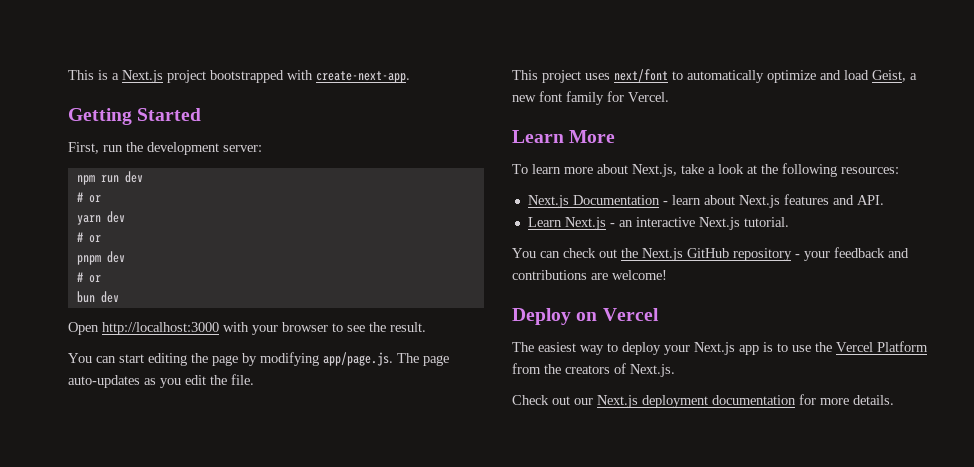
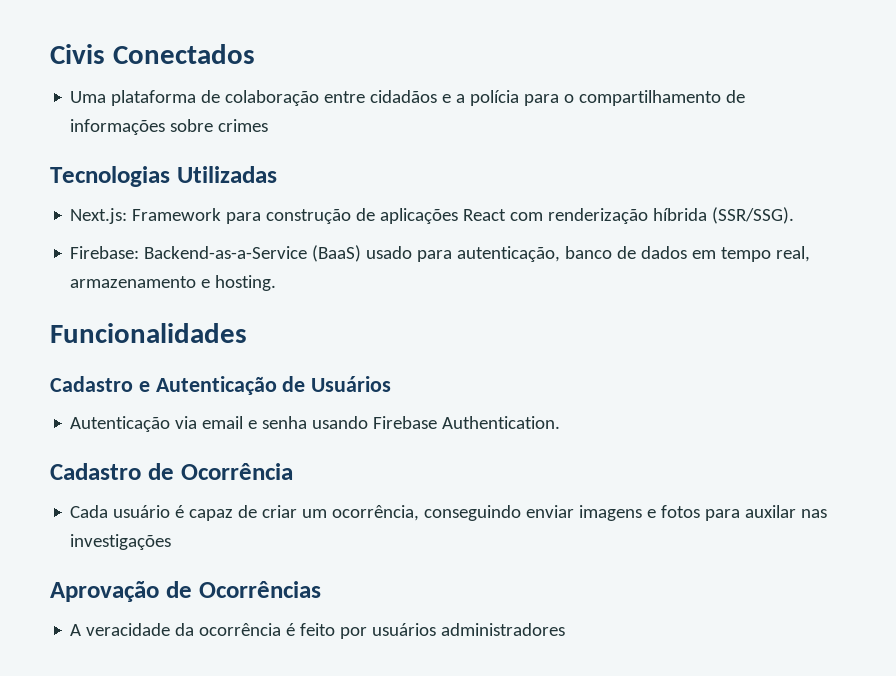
[68,70,410,83] [68,108,202,125] [68,142,262,155] [76,171,143,185] [76,192,101,203] [76,211,125,225] [76,232,101,243] [76,251,125,265] [76,272,101,283] [76,291,119,303] [68,322,426,335] [68,352,449,366] [68,374,254,388] [512,69,917,83] [512,91,669,105] [512,130,616,143] [512,163,899,177] [527,194,884,208] [527,217,789,230] [512,247,909,261] [512,270,667,280] [512,308,659,325] [512,341,928,355] [512,363,675,377] [512,394,894,408] This is a Next.js project bootstrapped with create-next-app. // Getting Started // First, run the development server: // npm run dev // # or // yarn dev // # or // pnpm dev // # or // bun dev // Open http://localhost:3000 with your browser to see the result. // You can start editing the page by modifying app/page.js. The page auto-updates as you edit the file. // This project uses next/font to automatically optimize and load Geist, a new font family for Vercel. // Learn More // To learn more about Next.js, take a look at the following resources: // Next.js Documentation - learn about Next.js features and API. // Learn Next.js - an interactive Next.js tutorial. // You can check out the Next.js GitHub repository - your feedback and contributions are welcome! // Deploy on Vercel // The easiest way to deploy your Next.js app is to use the Vercel Platform from the creators of Next.js. // Check out our Next.js deployment documentation for more details. -> [50,44,255,64] [70,90,746,106] [70,119,269,135] [50,166,277,187] [70,207,795,224] [70,245,811,262] [70,275,277,291] [50,323,247,343] [50,376,392,395] [70,416,561,432] [50,463,293,480] [70,505,828,521] [70,534,172,550] [50,581,321,602] [70,623,566,639] Civis Conectados // Uma plataforma de colaboração entre cidadãos e a polícia para o compartilhamento de informações sobre crimes // Tecnologias Utilizadas // Next.js: Framework para construção de aplicações React com renderização híbrida (SSR/SSG). // Firebase: Backend-as-a-Service (BaaS) usado para autenticação, banco de dados em tempo real, armazenamento e hosting. // Funcionalidades // Cadastro e Autenticação de Usuários // Autenticação via email e senha usando Firebase Authentication. // Cadastro de Ocorrência // Cada usuário é capaz de criar um ocorrência, conseguindo enviar imagens e fotos para auxilar nas investigações // Aprovação de Ocorrências // A veracidade da ocorrência é feito por usuários administradores

